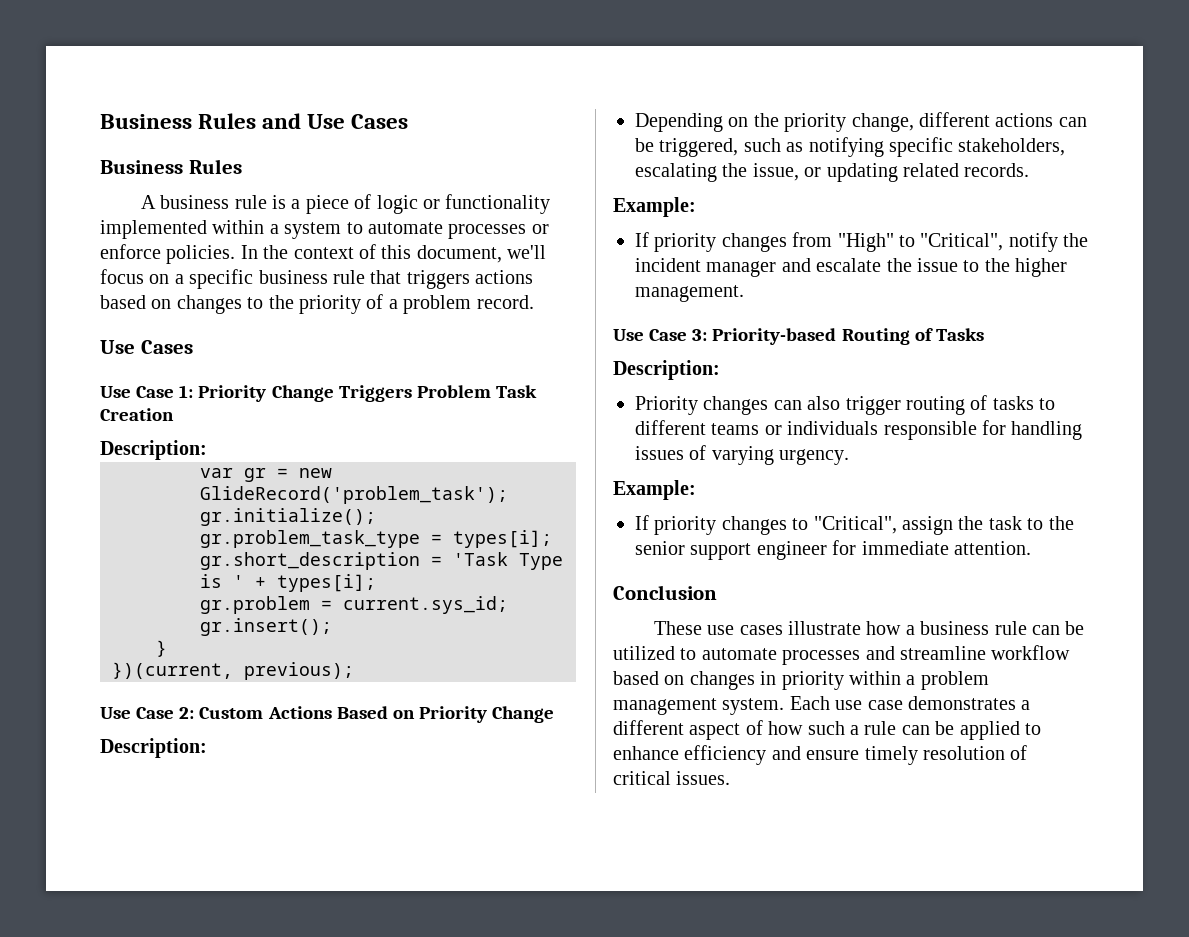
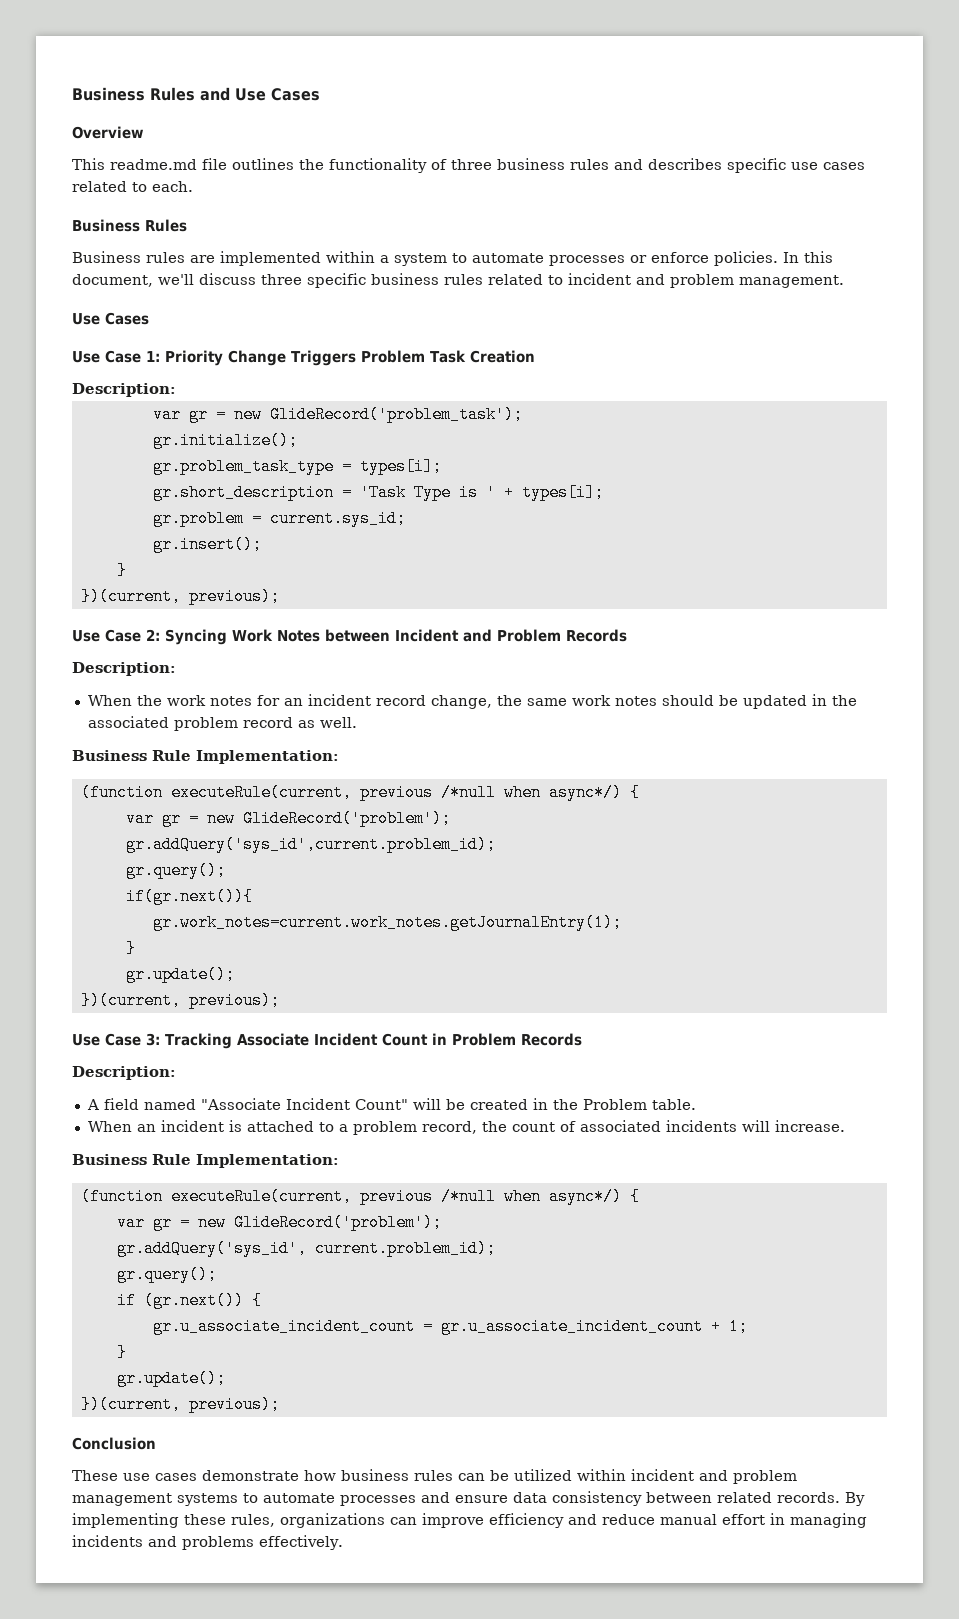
[100,159,242,174] [140,194,551,214] Business Rules // A business rule is a piece of logic or functionality -> [72,126,143,139] [72,158,865,173] [72,181,193,192] [72,219,187,232] [72,251,215,263] Overview // This readme.md file outlines the functionality of three business rules and describes specific use cases related to each. // Business Rules // Business rules are
[263,244,547,263] [100,269,534,289] [100,294,534,314] the context of this document, we'll focus on a specific business rule that triggers actions based on changes to the priority of a problem record. -> [804,251,833,263] [72,273,844,288] this document, we'll discuss three specific business rules related to incident and problem management.
[199,706,555,723] [100,738,207,758] [635,112,1087,132] [635,137,1066,157] [635,163,1030,182] [613,197,696,217] [635,232,1089,252] [635,258,1068,277] [635,285,744,302] [613,328,984,345] [613,360,720,380] [635,395,1056,415] [635,420,1083,440] [635,445,850,465] [613,480,696,500] [635,515,1074,535] [635,540,1031,560] [613,585,717,600] [653,621,1085,635] [613,645,1071,665] [613,671,989,690] [613,696,1031,715] [613,720,1041,740] [613,745,1028,765] [613,771,731,785] Custom Actions Based on Priority Change // Description: // Depending on the priority change, different actions can be triggered, such as notifying specific stakeholders, escalating the issue, or updating related records. // Example: // If priority changes from "High" to "Critical", notify the incident manager and escalate the issue to the higher management. // Use Case 3: Priority-based Routing of Tasks // Description: // Priority changes can also trigger routing of tasks to different teams or individuals responsible for handling issues of varying urgency. // Example: // If priority changes to "Critical", assign the task to the senior support engineer for immediate attention. // Conclusion // These use cases illustrate how a business rule can be utilized to automate processes and streamline workflow based on changes in priority within a problem management system. Each use case demonstrates a different aspect of how such a rule can be applied to enhance efficiency and ensure timely resolution of critical issues. -> [165,629,627,645] [72,662,176,676] [87,694,857,709] [87,716,357,731] [72,750,339,764] [80,784,640,801] [125,810,451,827] [125,836,496,853] [125,862,226,879] [125,888,253,905] [152,914,622,931] [125,940,136,957] [125,966,235,983] [80,992,280,1009] [72,1033,582,1049] [72,1066,176,1080] [86,1098,696,1110] [87,1120,845,1135] [72,1154,339,1168] [80,1188,640,1205] [116,1214,442,1231] [116,1240,496,1257] [116,1266,217,1283] [116,1292,262,1309] [152,1318,748,1335] [116,1344,127,1361] [116,1370,226,1387] [80,1396,280,1413] [72,1437,156,1450] [72,1469,797,1484] [72,1491,865,1506] [72,1513,867,1528] [72,1535,343,1550] Syncing Work Notes between Incident and Problem Records // Description: // When the work notes for an incident record change, the same work notes should be updated in the associated problem record as well. // Business Rule Implementation: // (function executeRule(current, previous /*null when async*/) { // var gr = new GlideRecord('problem'); // gr.addQuery('sys_id',current.problem_id); // gr.query(); // if(gr.next()){ // gr.work_notes=current.work_notes.getJournalEntry(1); // } // gr.update(); // })(current, previous); // Use Case 3: Tracking Associate Incident Count in Problem Records // Description: // A field named "Associate Incident Count" will be created in the Problem table. // When an incident is attached to a problem record, the count of associated incidents will increase. // Business Rule Implementation: // (function executeRule(current, previous /*null when async*/) { // var gr = new GlideRecord('problem'); // gr.addQuery('sys_id', current.problem_id); // gr.query(); // if (gr.next()) { // gr.u_associate_incident_count = gr.u_associate_incident_count + 1; // } // gr.update(); // })(current, previous); // Conclusion // These use cases demonstrate how business rules can be utilized within incident and problem management systems to automate processes and ensure data consistency between related records. By implementing these rules, organizations can improve efficiency and reduce manual effort in managing incidents and problems effectively.

